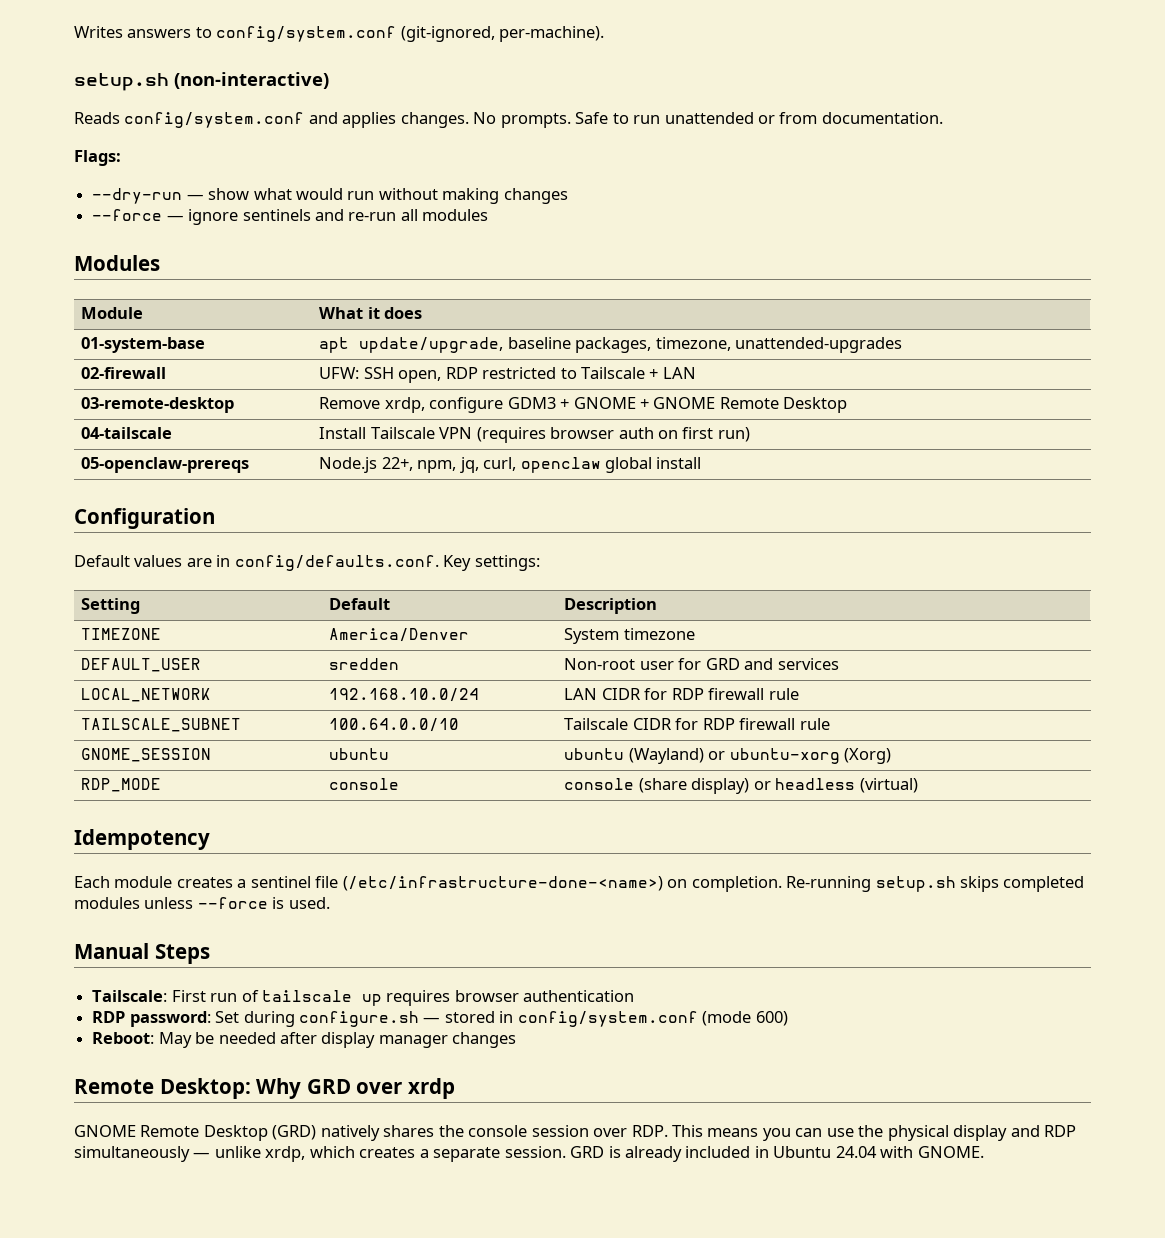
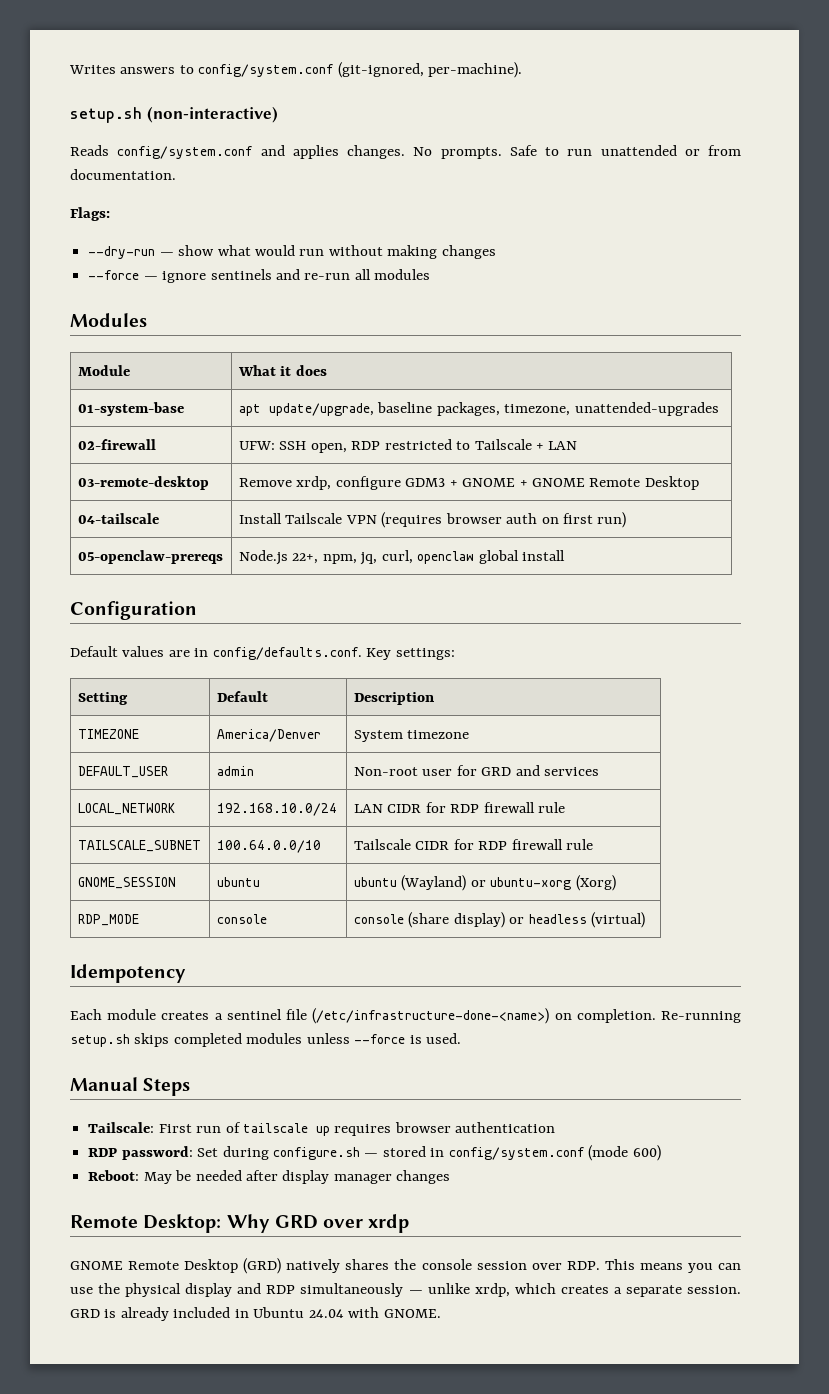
[329,658,400,670] sredden -> [216,766,254,776] admin

